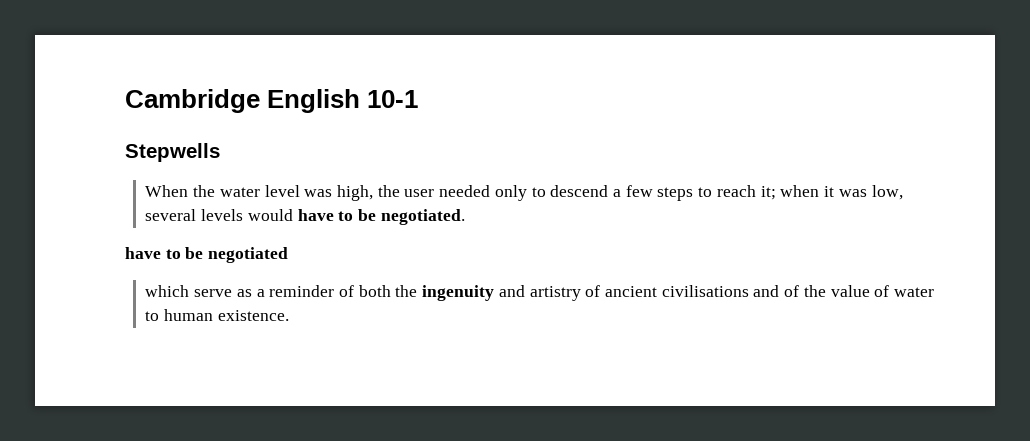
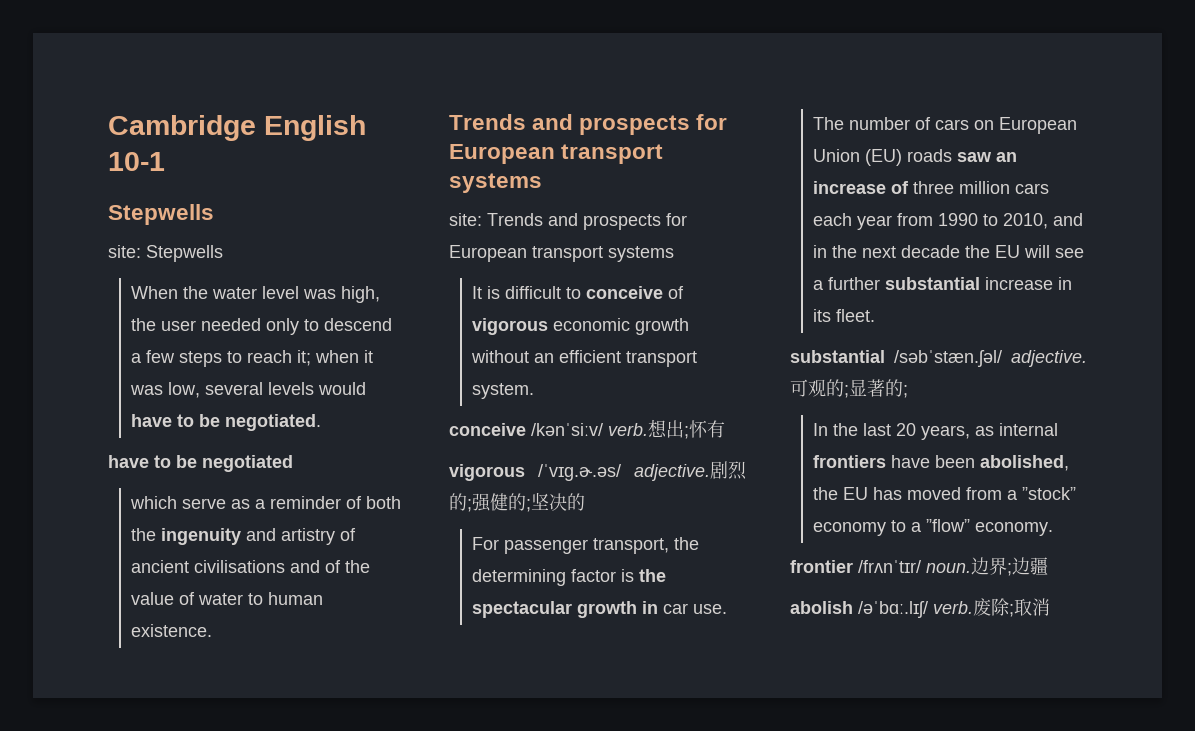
(220, 152) none -> [108,245,223,262] // site: Stepwells
(289, 315) none -> [449,114,728,135] [449,144,664,164] [449,173,542,193] [449,213,687,230] [449,245,674,262] [472,286,685,299] [472,318,690,335] [471,350,698,367] [472,383,535,399] [449,419,725,439] [449,461,747,481] [449,492,585,512] [472,537,700,554] [472,569,667,586] [472,601,728,618] [813,117,1078,134] [813,149,1018,166] [813,181,1050,194] [813,213,1084,230] [813,245,1085,258] [813,277,1073,290] [813,309,876,322] [790,350,1087,367] [790,379,908,398] [813,423,1059,440] [813,455,1070,471] [813,487,1077,500] [813,519,1054,536] [790,557,1048,576] [790,598,1050,618] // Trends and prospects for European transport systems // site: Trends and prospects for European transport systems // It is difficult to conceive of vigorous economic growth without an efficient transport system. // conceive /kənˈsiːv/ verb.想出;怀有 // vigorous /ˈvɪɡ.ɚ.əs/ adjective.剧烈的;强健的;坚决的 // For passenger transport, the determining factor is the spectacular growth in car use. The number of cars on European Union (EU) roads saw an increase of three million cars each year from 1990 to 2010, and in the next decade the EU will see a further substantial increase in its fleet. // substantial /səbˈstæn.ʃəl/ adjective.可观的;显著的; // In the last 20 years, as internal frontiers have been abolished, the EU has moved from a ”stock” economy to a ”flow” economy. // frontier /frʌnˈtɪr/ noun.边界;边疆 // abolish /əˈbɑː.lɪʃ/ verb.废除;取消

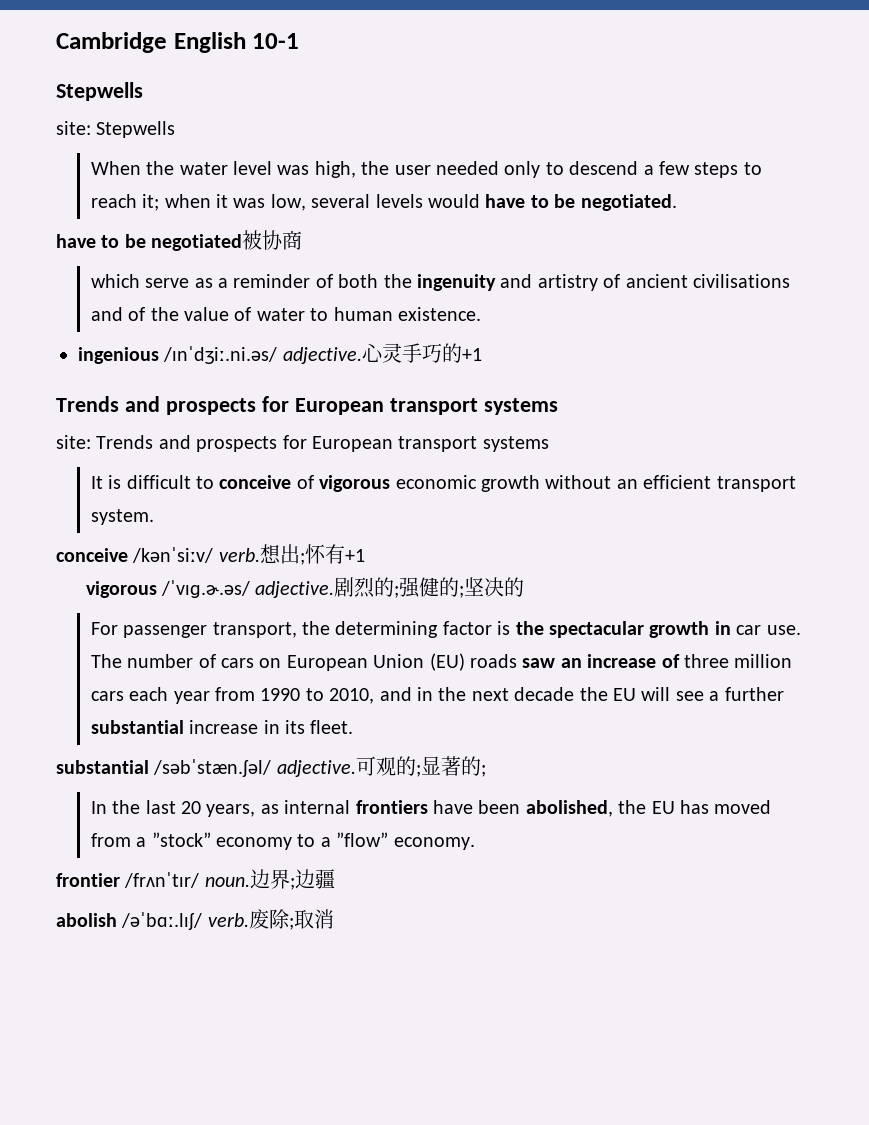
(293, 463) none -> [242,230,303,250] 被协商
(213, 630) none -> [78,343,482,364] // ingenious /ɪnˈdʒiː.ni.əs/ adjective.心灵手巧的+1
(725, 429) none -> [344,549,365,562] +1

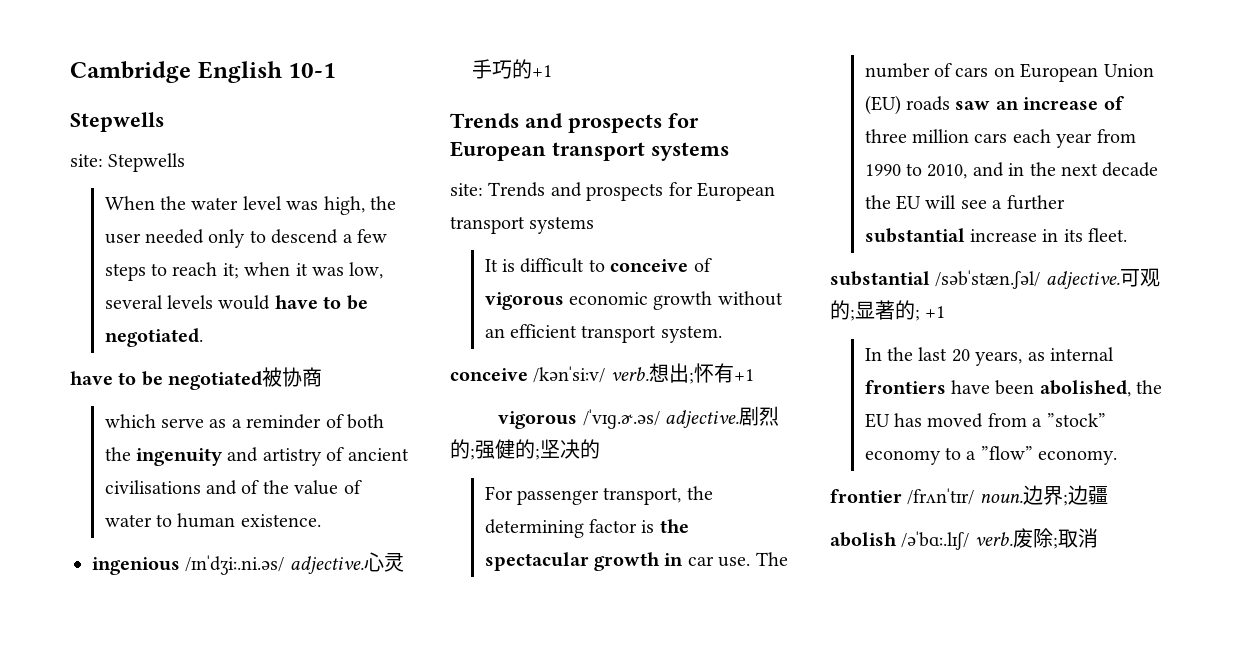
(486, 771) none -> [925,306,946,318] +1

